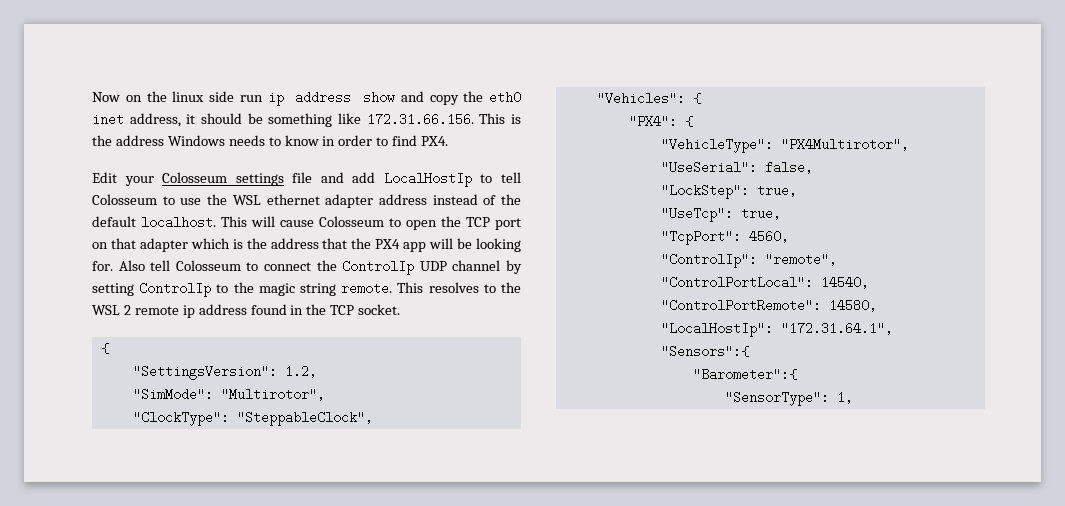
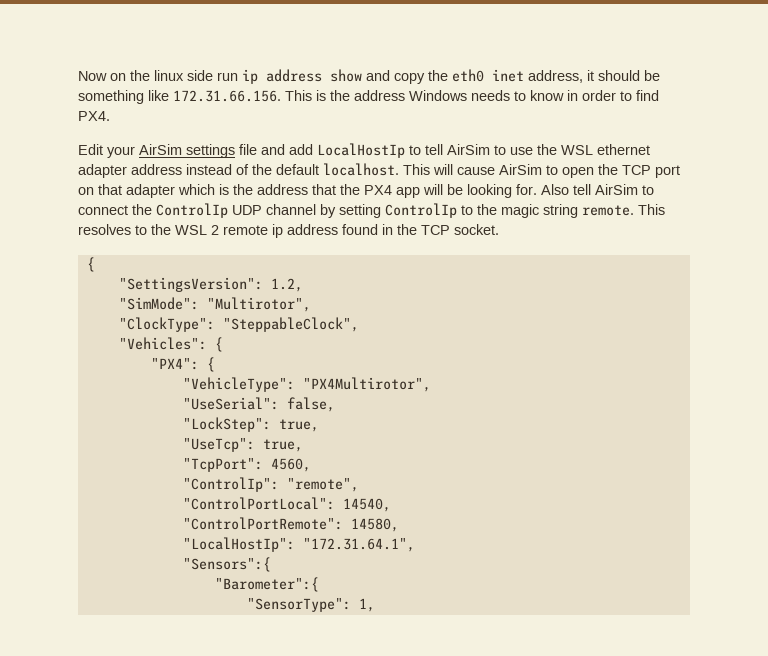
[162,172,228,183] Colosseum -> [139,144,182,155] AirSim
[92,194,157,205] Colosseum -> [447,144,490,155] AirSim
[319,216,384,227] Colosseum -> [499,164,542,175] AirSim
[175,260,241,271] Colosseum -> [595,184,638,195] AirSim

